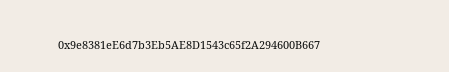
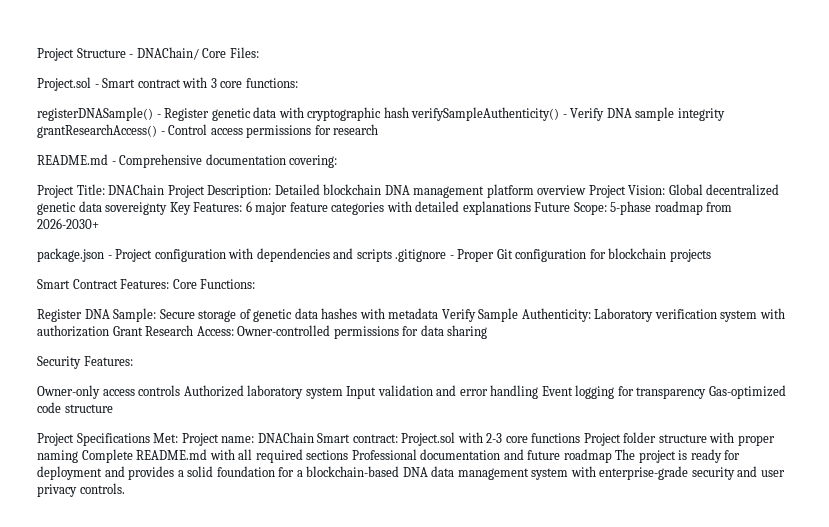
[58,41,320,49] 0x9e8381eE6d7b3Eb5AE8D1543c65f2A294600B667 -> [37,47,259,61] [37,77,298,91] [37,107,725,121] [37,124,379,138] [37,154,338,168] [37,184,780,198] [37,201,733,215] [37,218,99,229] [37,248,711,262] [37,279,256,289] [37,308,785,322] [37,325,488,339] [37,356,133,369] [37,385,786,399] [37,402,113,413] [37,432,775,446] [37,449,741,463] [37,466,785,480] [37,483,125,497] Project Structure - DNAChain/ Core Files: // Project.sol - Smart contract with 3 core functions: // registerDNASample() - Register genetic data with cryptographic hash verifySampleAuthenticity() - Verify DNA sample integrity grantResearchAccess() - Control access permissions for research // README.md - Comprehensive documentation covering: // Project Title: DNAChain Project Description: Detailed blockchain DNA management platform overview Project Vision: Global decentralized genetic data sovereignty Key Features: 6 major feature categories with detailed explanations Future Scope: 5-phase roadmap from 2026-2030+ // package.json - Project configuration with dependencies and scripts .gitignore - Proper Git configuration for blockchain projects // Smart Contract Features: Core Functions: // Register DNA Sample: Secure storage of genetic data hashes with metadata Verify Sample Authenticity: Laboratory verification system with authorization Grant Research Access: Owner-controlled permissions for data sharing // Security Features: // Owner-only access controls Authorized laboratory system Input validation and error handling Event logging for transparency Gas-optimized code structure // Project Specifications Met: Project name: DNAChain Smart contract: Project.sol with 2-3 core functions Project folder structure with proper naming Complete README.md with all required sections Professional documentation and future roadmap The project is ready for deployment and provides a solid foundation for a blockchain-based DNA data management system with enterprise-grade security and user privacy controls.

